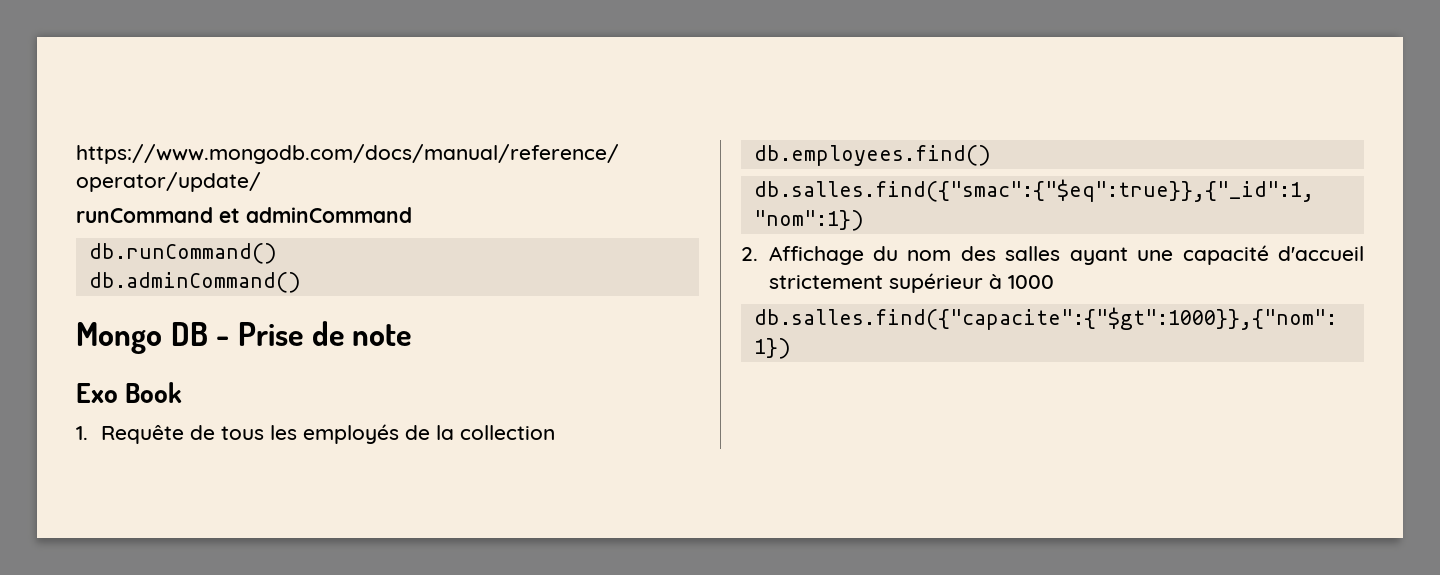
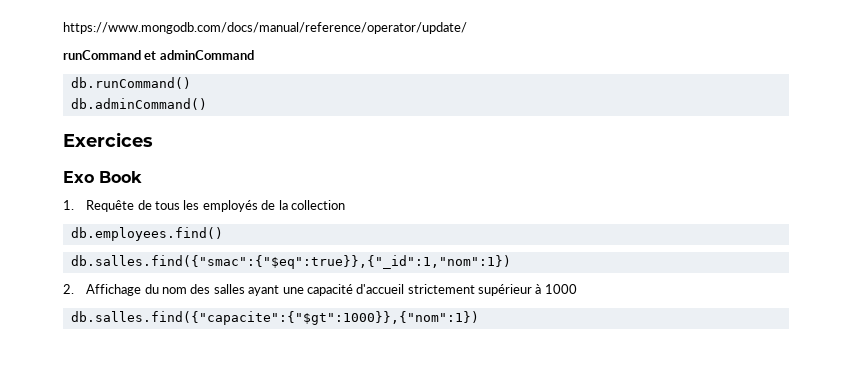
[76,321,412,354] Mongo DB - Prise de note -> [63,132,153,147] Exercices

